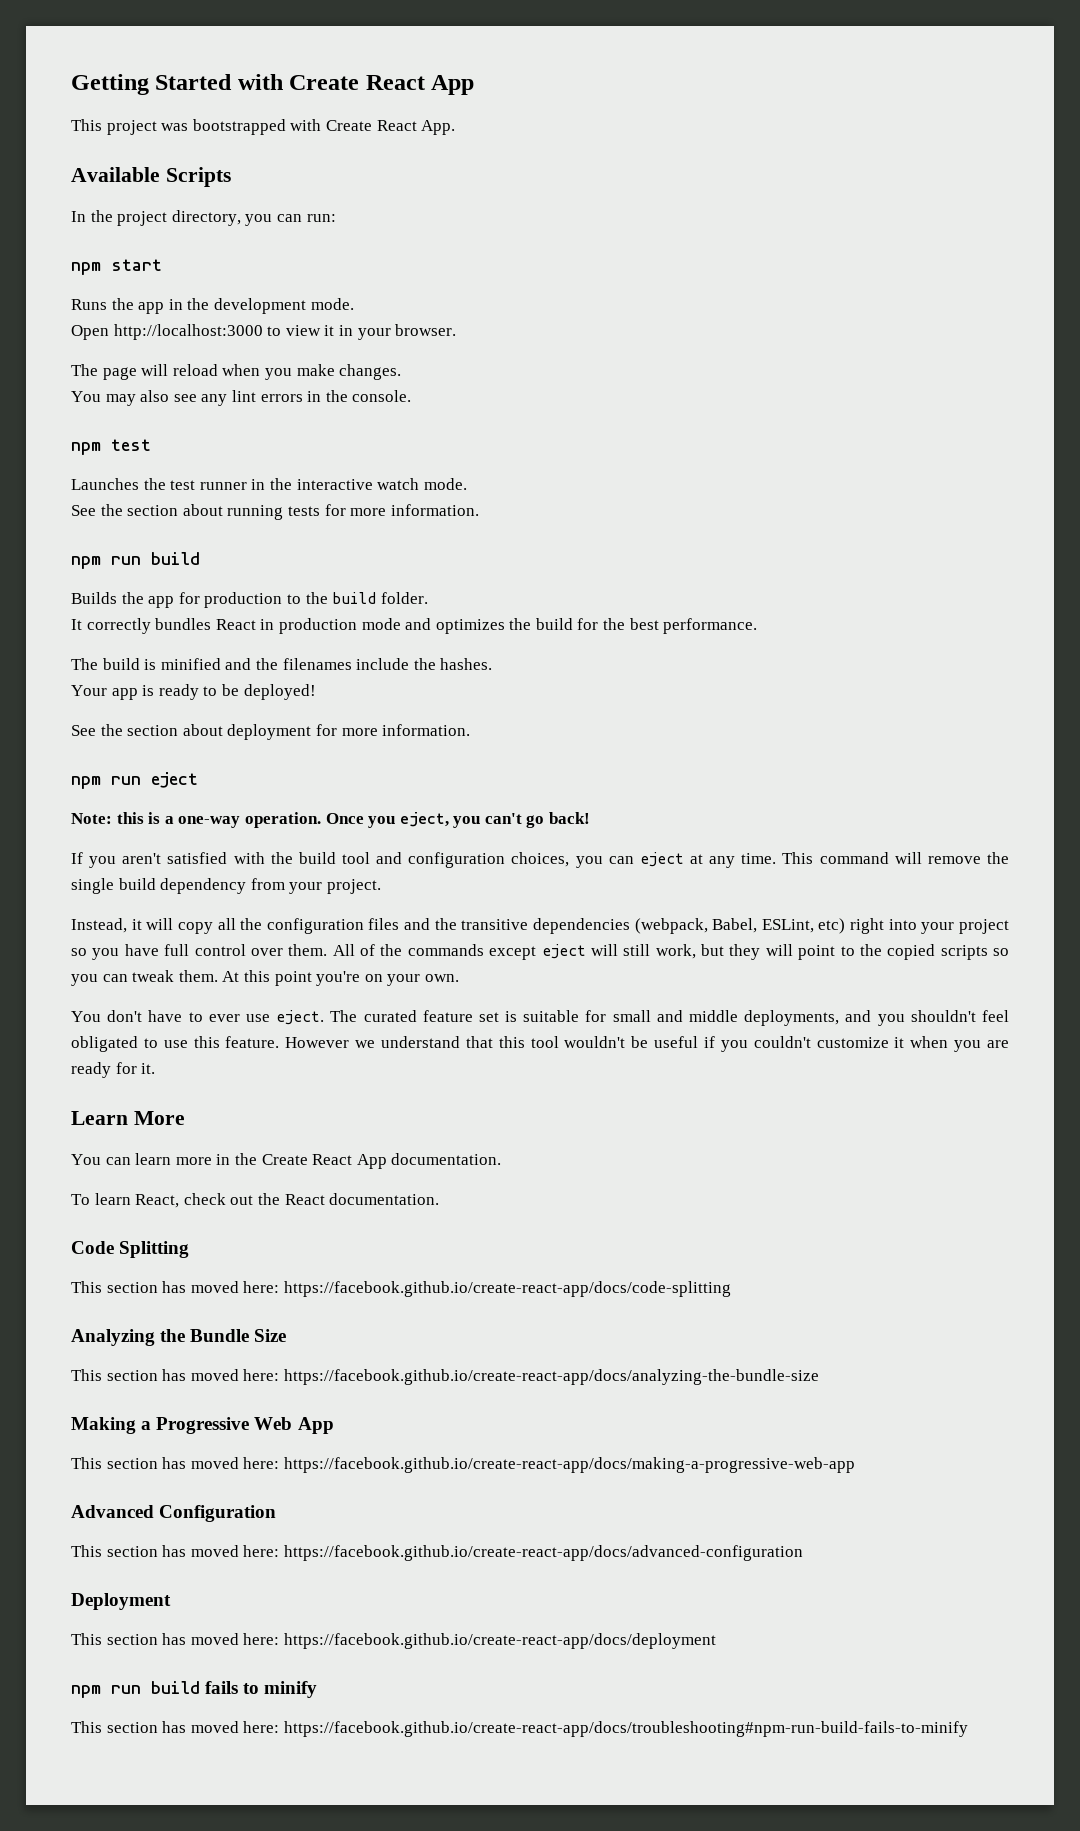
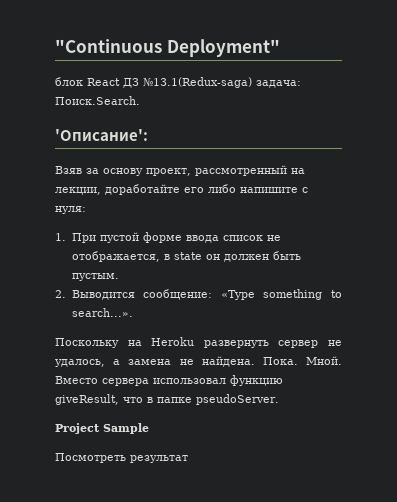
[71,74,475,95] [71,119,456,135] [71,167,231,187] [71,210,336,226] [71,259,162,275] [71,298,354,314] [71,324,457,340] [71,364,402,380] [71,390,412,406] [71,439,151,455] [71,478,467,490] [71,504,479,520] [71,552,200,569] [71,592,428,608] [71,618,758,634] [71,658,493,670] [71,684,316,700] [71,724,471,740] [71,772,198,789] [71,812,591,828] [71,852,1009,868] [71,878,381,894] [71,918,1010,934] [71,944,1009,960] [71,970,459,986] [71,1010,1009,1026] [71,1036,1010,1052] [71,1062,156,1078] [71,1111,185,1125] [71,1153,502,1169] [71,1193,440,1208] [71,1241,190,1258] [71,1281,731,1297] [71,1329,287,1346] [71,1369,819,1385] [71,1417,334,1434] [71,1457,855,1473] [71,1505,277,1522] [71,1545,803,1561] [71,1593,171,1610] [71,1633,716,1649] [71,1681,318,1698] [71,1721,968,1737] Getting Started with Create React App // This project was bootstrapped with Create React App. // Available Scripts // In the project directory, you can run: // npm start // Runs the app in the development mode. // Open http://localhost:3000 to view it in your browser. // The page will reload when you make changes. // You may also see any lint errors in the console. // npm test // Launches the test runner in the interactive watch mode. // See the section about running tests for more information. // npm run build // Builds the app for production to the build folder. // It correctly bundles React in production mode and optimizes the build for the best performance. // The build is minified and the filenames include the hashes. // Your app is ready to be deployed! // See the section about deployment for more information. // npm run eject // Note: this is a one-way operation. Once you eject, you can't go back! // If you aren't satisfied with the build tool and configuration choices, you can eject at any time. This command will remove the single build dependency from your project. // Instead, it will copy all the configuration files and the transitive dependencies (webpack, Babel, ESLint, etc) right into your project so you have full control over them. All of the commands except eject will still work, but they will point to the copied scripts so you can tweak them. At this point you're on your own. // You don't have to ever use eject. The curated feature set is suitable for small and middle deployments, and you shouldn't feel obligated to use this feature. However we understand that this tool wouldn't be useful if you couldn't customize it when you are ready for it. // Learn More // You can learn more in the Create React App documentation. // To learn React, check out the React documentation. // Code Splitting // This section has moved here: https://facebook.github.io/create-react-app/docs/code-splitting // Analyzing the Bundle Size // This section has moved here: https://facebook.github.io/create-react-app/docs/analyzing-the-bundle-size // Making a Progressive Web App // This section has moved here: https://facebook.github.io/create-react-app/docs/making-a-progressive-web-app // Advanced Configuration // This section has moved here: https://facebook.github.io/create-react-app/docs/advanced-configuration // Deployment // This section has moved here: https://facebook.github.io/create-react-app/docs/deployment // npm run build fails to minify // This section has moved here: https://facebook.github.io/create-react-app/docs/troubleshooting#npm-run-build-fails-to-minify -> [55,39,280,57] [55,77,301,88] [55,96,140,105] [55,129,148,141] [55,165,305,176] [55,184,308,195] [55,206,86,214] [55,232,281,243] [71,251,301,262] [71,273,119,281] [55,289,342,300] [71,308,133,317] [55,337,342,348] [55,356,342,367] [55,375,283,386] [55,394,279,405] [55,423,149,434] [55,453,188,463] "Continuous Deployment" // блок React ДЗ №13.1(Redux-saga) задача: Поиск.Search. // 'Описание': // Взяв за основу проект, рассмотренный на лекции, доработайте его либо напишите с нуля: // 1. При пустой форме ввода список не отображается, в state он должен быть пустым. // 2. Выводится сообщение: «Type something to search...». // Поскольку на Heroku развернуть сервер не удалось, а замена не найдена. Пока. Мной. Вместо сервера использовал функцию giveResult, что в папке pseudoServer. // Project Sample // Посмотреть результат

